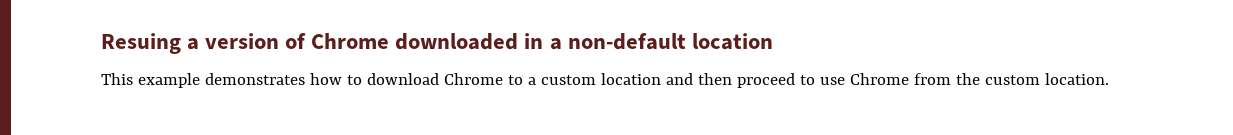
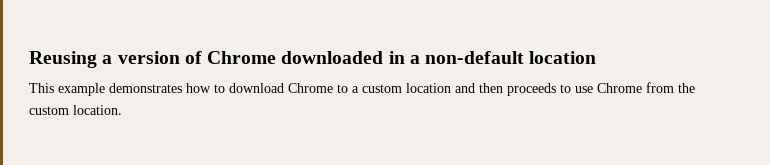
[101,33,181,54] Resuing -> [29,51,97,68] Reusing
[736,73,795,88] proceed -> [507,83,556,96] proceeds

